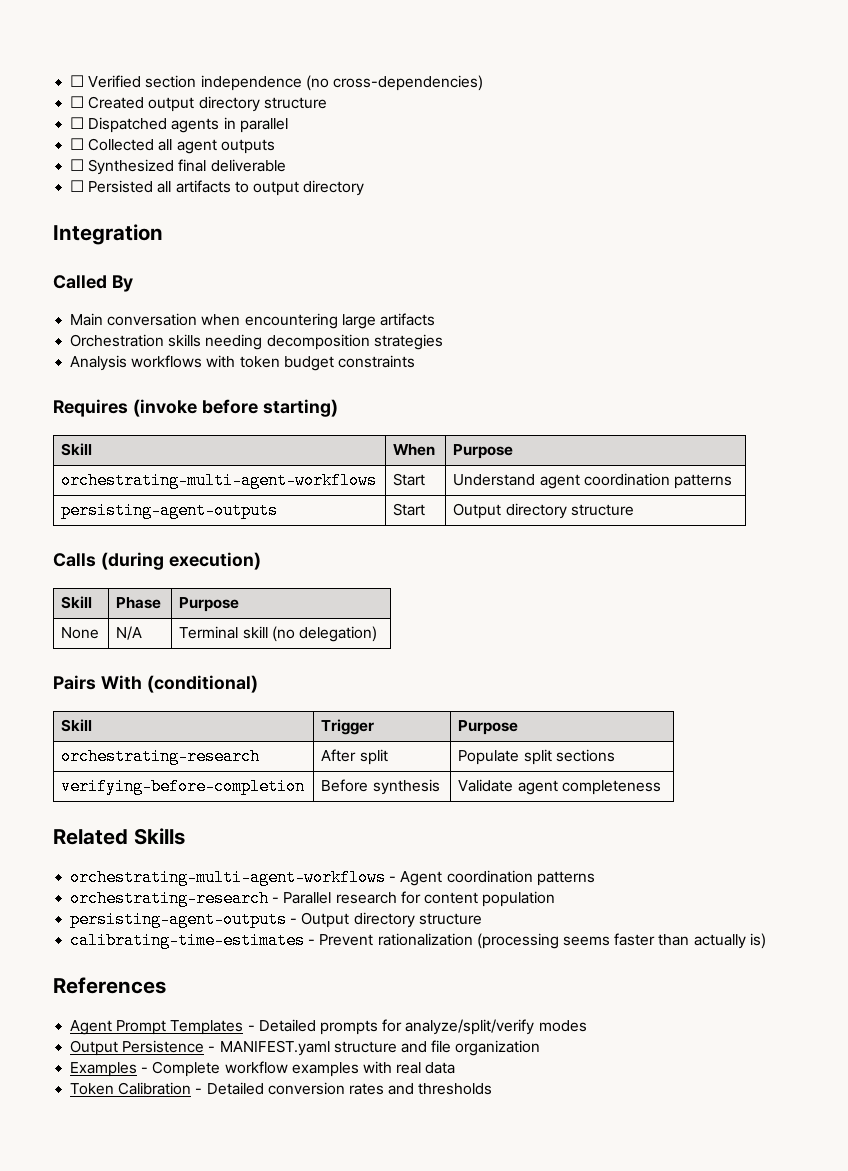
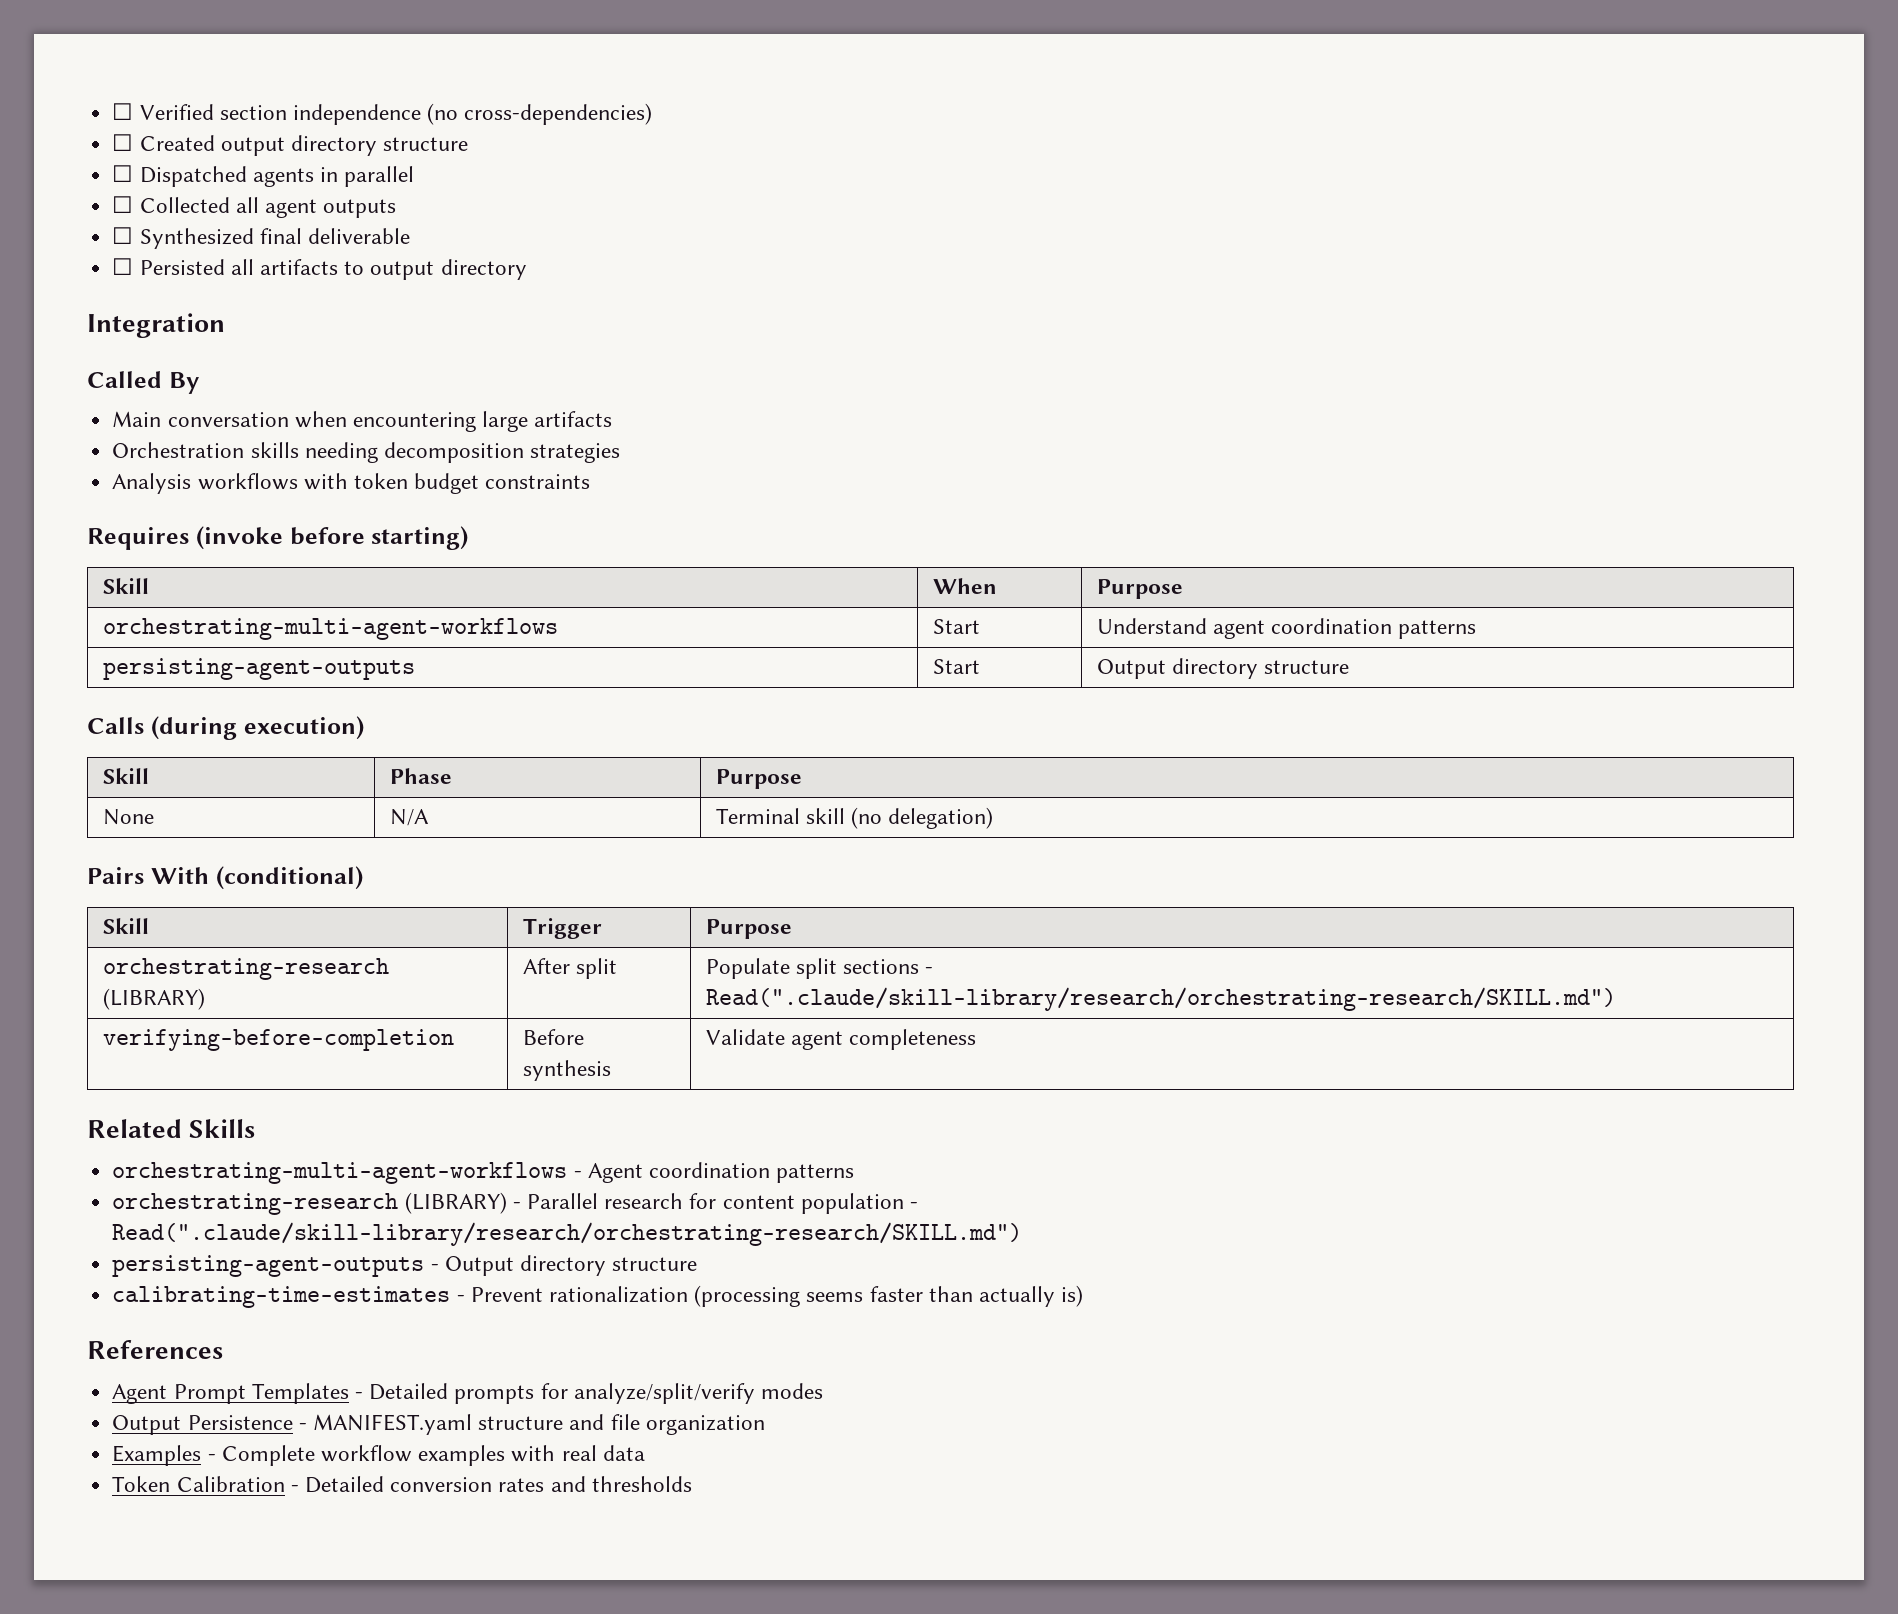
(261, 756) none -> [102,988,205,1010] (LIBRARY)
(615, 755) none -> [925,967,934,974] [705,987,1616,1011] - Read(".claude/skill-library/research/orchestrating-research/SKILL.md")
(270, 898) none -> [404,1192,507,1214] (LIBRARY)
(556, 899) none -> [909,1202,918,1209] [112,1222,1023,1246] - Read(".claude/skill-library/research/orchestrating-research/SKILL.md")

